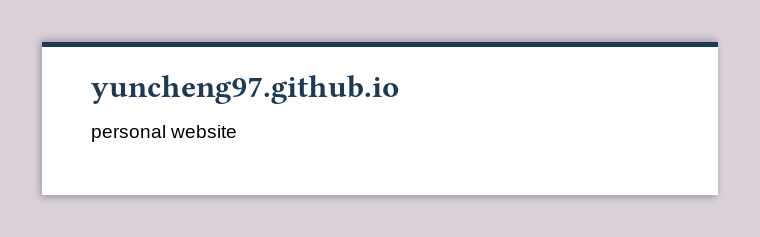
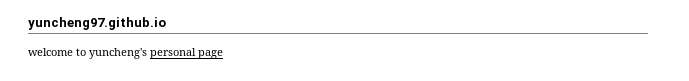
[91,125,238,142] personal website -> [28,48,223,59] welcome to yuncheng's personal page

